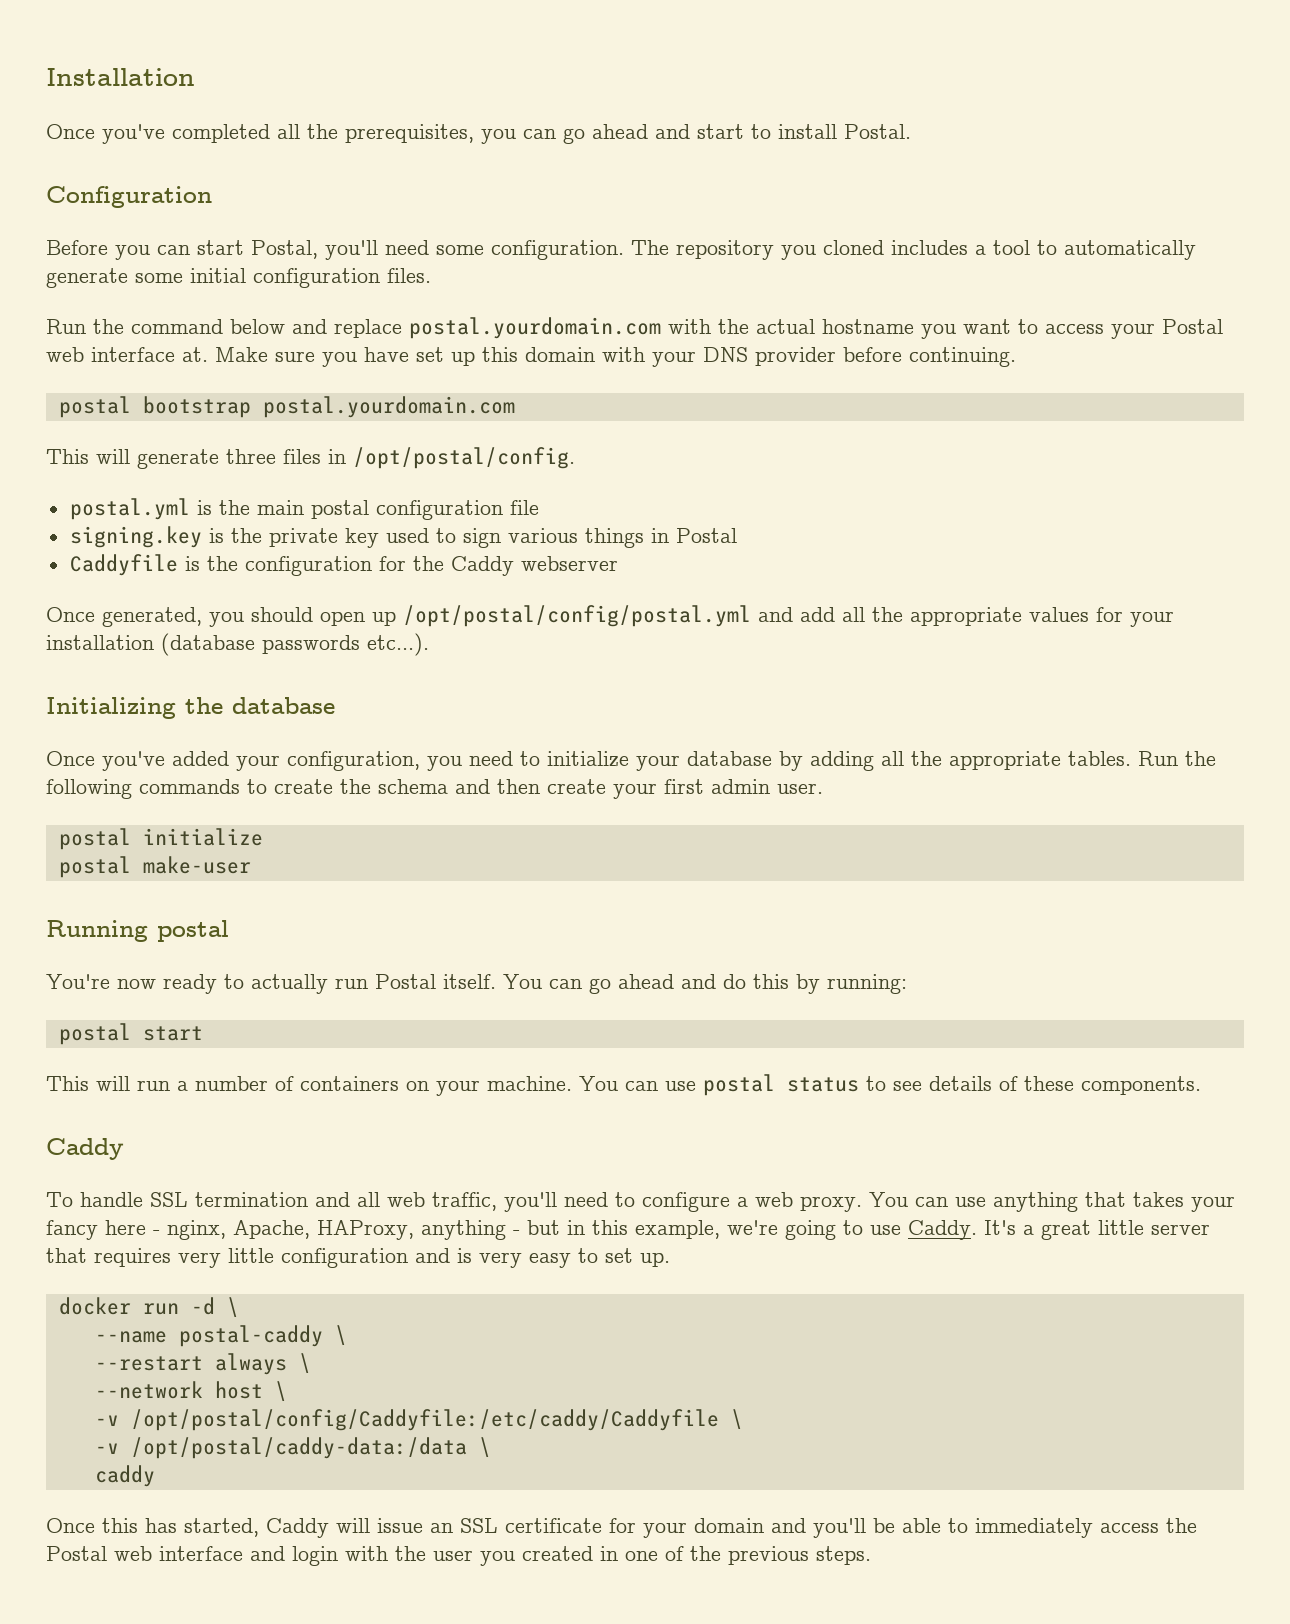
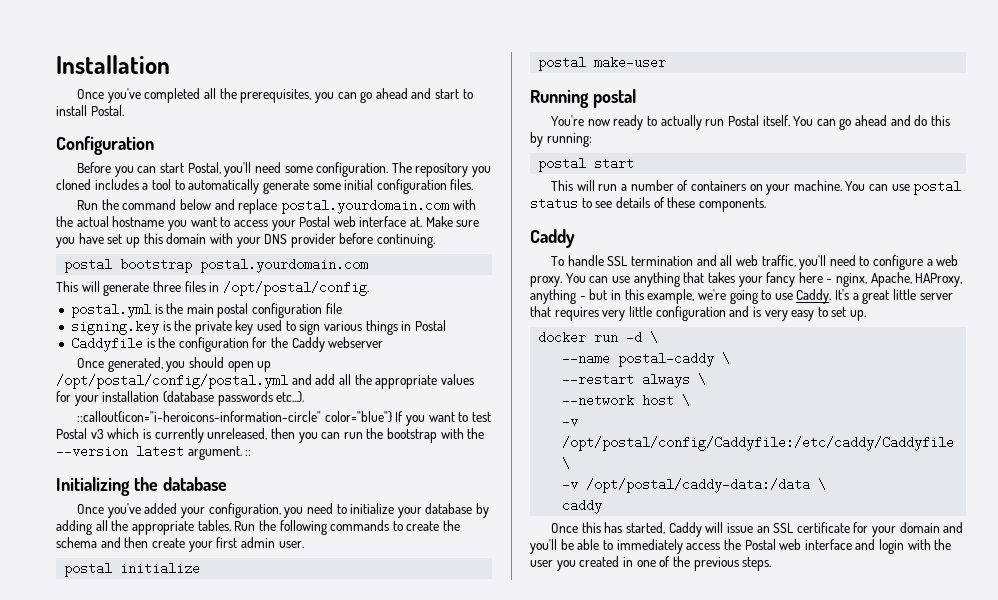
(429, 644) none -> [77,411,491,426] [56,428,485,443] [56,445,252,460] // ::callout{icon="i-heroicons-information-circle" color="blue"} If you want to test Postal v3 which is currently unreleased, then you can run the bootstrap with the --version latest argument. ::

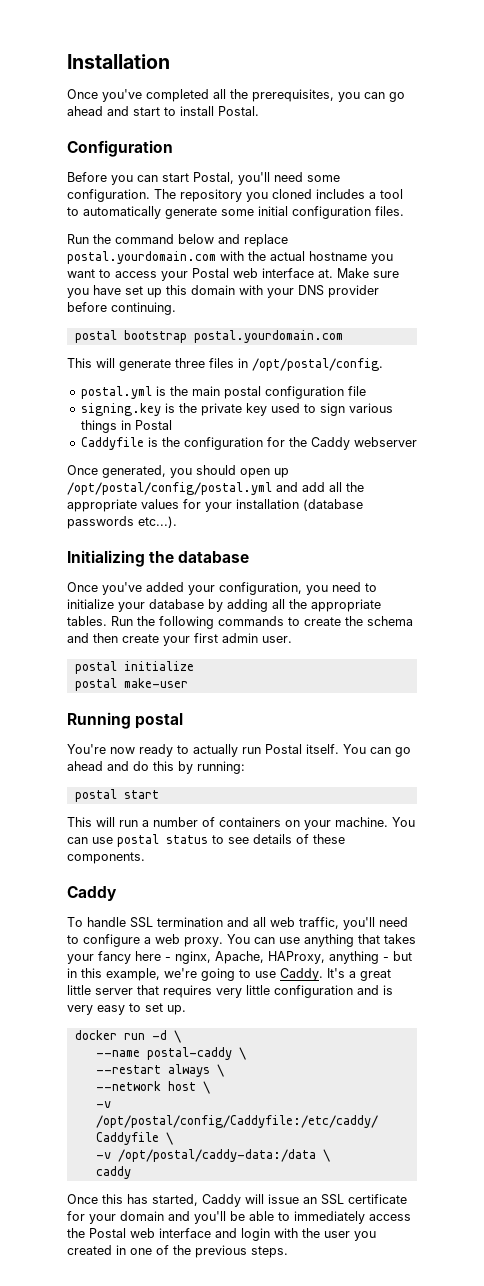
[77,411,491,426] [56,428,485,443] [56,445,252,460] // ::callout{icon="i-heroicons-information-circle" color="blue"} If you want to test Postal v3 which is currently unreleased, then you can run the bootstrap with the --version latest argument. :: -> (177, 522) none

